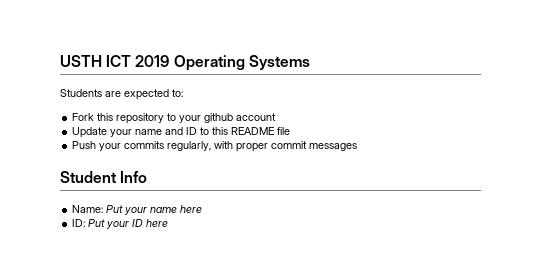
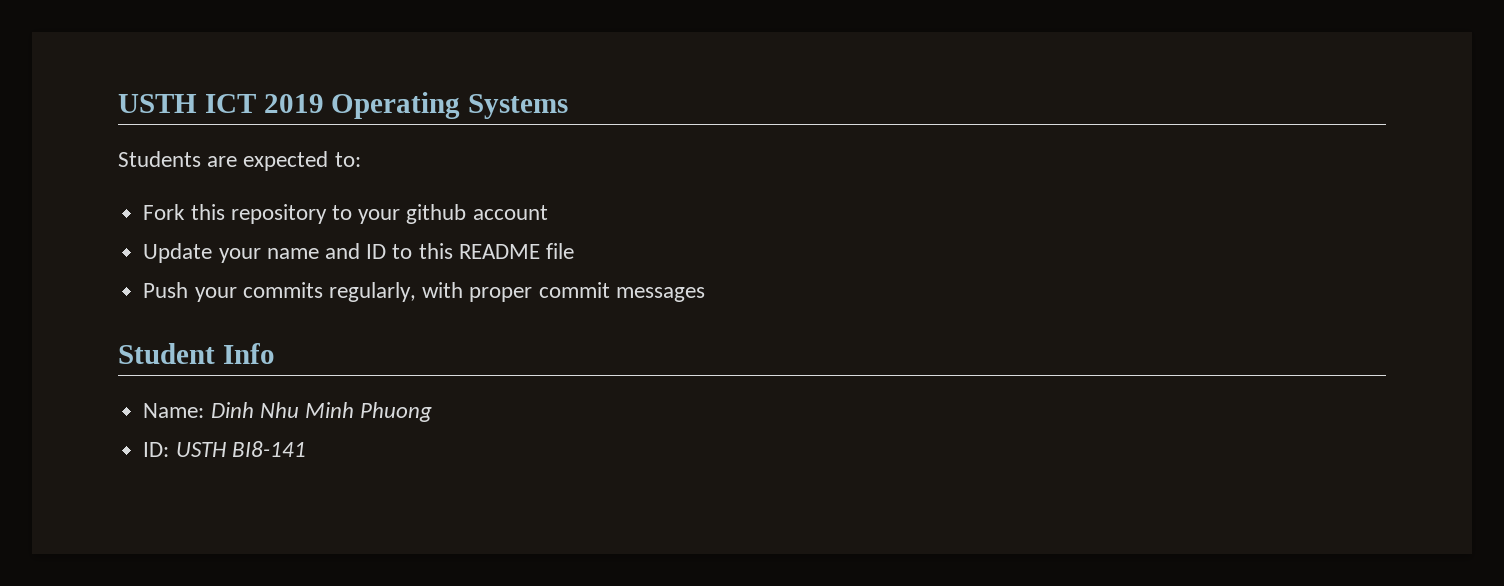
[106,205,203,215] [72,219,169,229] Put your name here // ID: Put your ID here -> [210,402,433,422] [143,441,306,457] Dinh Nhu Minh Phuong // ID: USTH BI8-141

